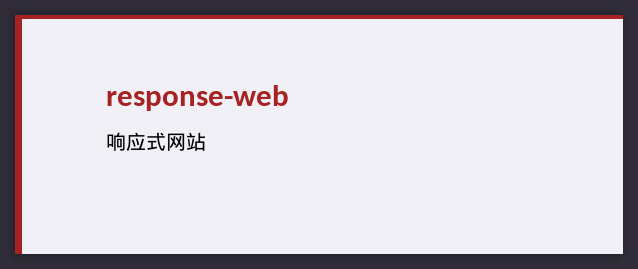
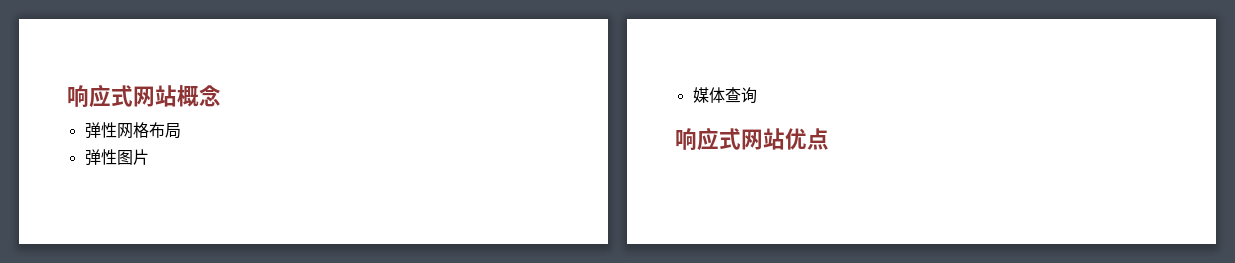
[106,85,289,111] [106,132,206,151] response-web // 响应式网站 -> [67,84,221,108] [84,122,181,139] [84,149,149,166] [692,87,757,104] [675,127,829,151] 响应式网站概念 // 弹性网格布局 // 弹性图片 // 媒体查询 // 响应式网站优点

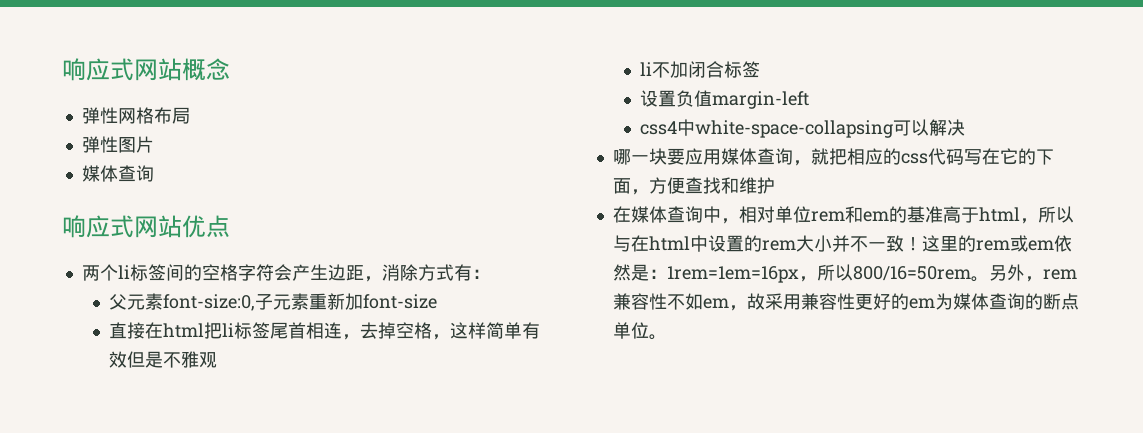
(829, 139) none -> [81,264,490,282] [109,293,438,311] [109,322,541,340] [109,351,218,368] [640,61,761,78] [640,90,810,109] [640,119,966,138] [612,148,1054,166] [612,177,775,195] [612,206,1074,224] [612,235,1072,252] [612,264,1077,283] [612,293,1079,311] [612,322,667,340] // 两个li标签间的空格字符会产生边距，消除方式有： // 父元素font-size:0,子元素重新加font-size // 直接在html把li标签尾首相连，去掉空格，这样简单有效但是不雅观 // li不加闭合标签 // 设置负值margin-left // css4中white-space-collapsing可以解决 // 哪一块要应用媒体查询，就把相应的css代码写在它的下面，方便查找和维护 // 在媒体查询中，相对单位rem和em的基准高于html，所以与在html中设置的rem大小并不一致！这里的rem或em依然是：1rem=1em=16px，所以800/16=50rem。另外，rem兼容性不如em，故采用兼容性更好的em为媒体查询的断点单位。

